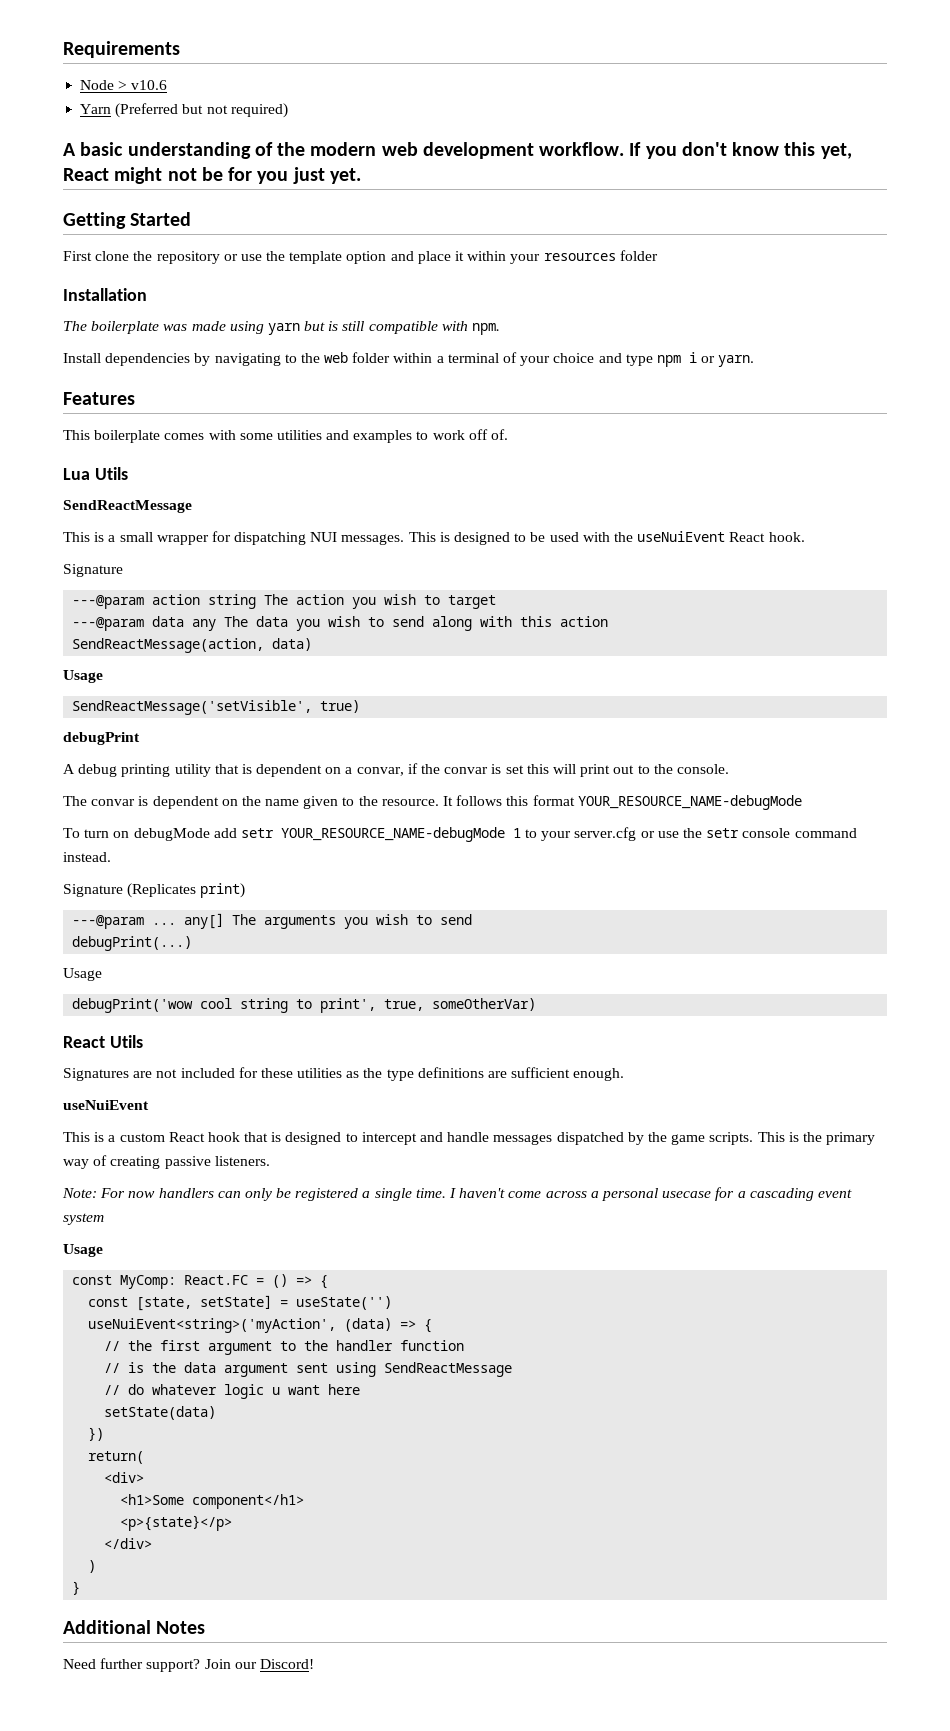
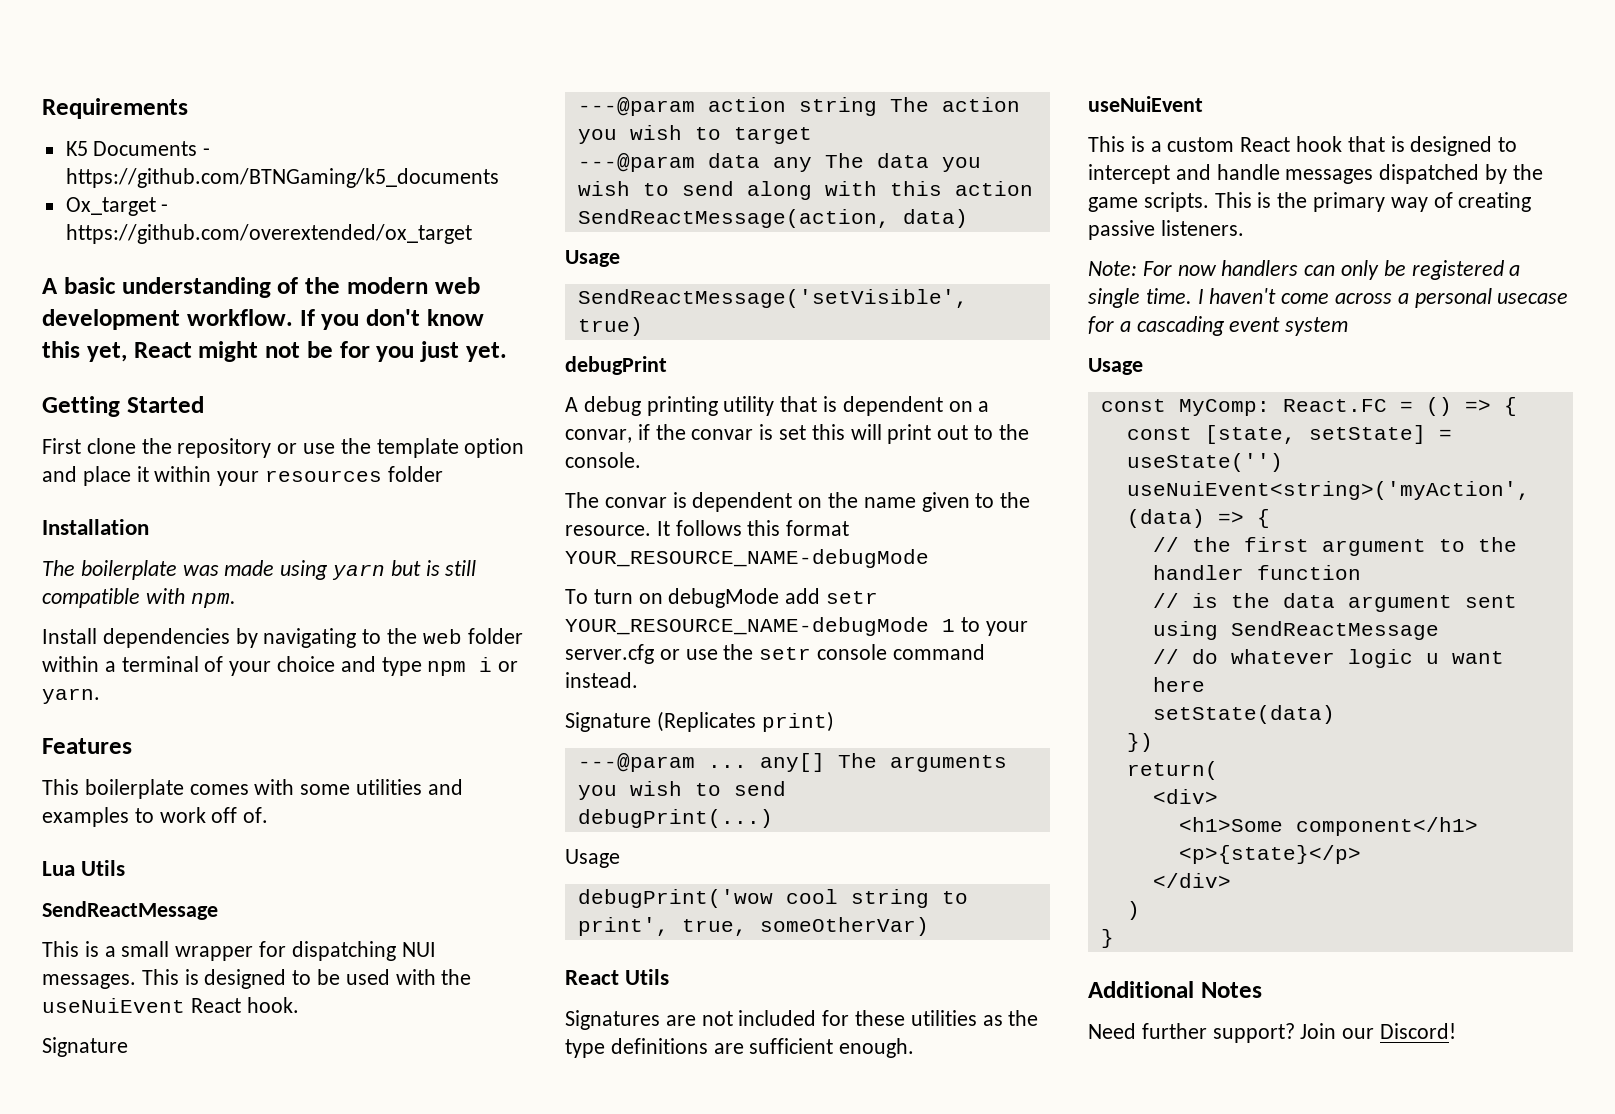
[80,80,168,90] [80,103,288,118] Node > v10.6 // Yarn (Preferred but not required) -> [65,141,211,156] [65,168,499,188] [65,197,169,216] [65,224,472,244] K5 Documents - https://github.com/BTNGaming/k5_documents // Ox_target - https://github.com/overextended/ox_target

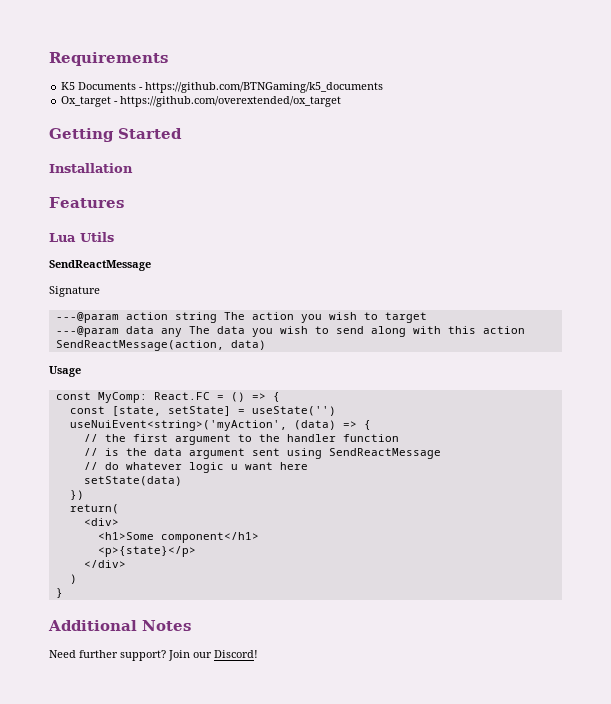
[42,277,480,298] [42,309,484,330] [42,341,507,362] [42,396,204,417] [42,438,525,458] [42,466,443,486] [42,519,149,535] [42,560,477,580] [42,588,236,608] [42,628,523,648] [42,656,519,676] [42,688,100,704] [42,738,132,754] [42,779,463,799] [42,807,269,827] [42,860,126,876] [42,901,218,920] [42,941,436,961] [42,969,472,989] [42,997,299,1013] A basic understanding of the modern web development workflow. If you don't know this yet, React might not be for you just yet. // Getting Started // First clone the repository or use the template option and place it within your resources folder // Installation // The boilerplate was made using yarn but is still compatible with npm. // Install dependencies by navigating to the web folder within a terminal of your choice and type npm i or yarn. // Features // This boilerplate comes with some utilities and examples to work off of. // Lua Utils // SendReactMessage // This is a small wrapper for dispatching NUI messages. This is designed to be used with the useNuiEvent React hook. -> [49,128,182,142] [49,163,133,173] [49,197,124,208] [49,232,114,242] [49,260,151,271] Getting Started // Installation // Features // Lua Utils // SendReactMessage
[577,289,968,308] [577,317,643,336] [565,356,667,375] [565,396,990,416] [565,424,1029,444] [565,452,641,468] [565,492,1031,512] [565,520,850,536] [565,549,929,568] [565,588,879,608] [565,617,1028,636] [565,644,985,664] [565,672,638,688] [565,711,834,732] [577,753,1007,772] [577,781,786,800] [577,809,773,828] [565,849,620,868] [577,889,968,908] [577,917,929,936] [565,969,670,985] [565,1010,1039,1030] [565,1038,915,1058] [1088,96,1203,112] [1088,136,1518,156] [1088,164,1543,184] [1088,192,1532,212] [1088,220,1244,240] [1088,260,1521,280] [1088,288,1569,308] [1088,316,1349,336] [1088,358,1143,375] // SendReactMessage('setVisible', true) // debugPrint // A debug printing utility that is dependent on a convar, if the convar is set this will print out to the console. // The convar is dependent on the name given to the resource. It follows this format YOUR_RESOURCE_NAME-debugMode // To turn on debugMode add setr YOUR_RESOURCE_NAME-debugMode 1 to your server.cfg or use the setr console command instead. // Signature (Replicates print) // ---@param ... any[] The arguments you wish to send // debugPrint(...) // Usage // debugPrint('wow cool string to print', true, someOtherVar) // React Utils // Signatures are not included for these utilities as the type definitions are sufficient enough. // useNuiEvent // This is a custom React hook that is designed to intercept and handle messages dispatched by the game scripts. This is the primary way of creating passive listeners. // Note: For now handlers can only be registered a single time. I haven't come across a personal usecase for a cascading event system // Usage -> (81, 371) none

